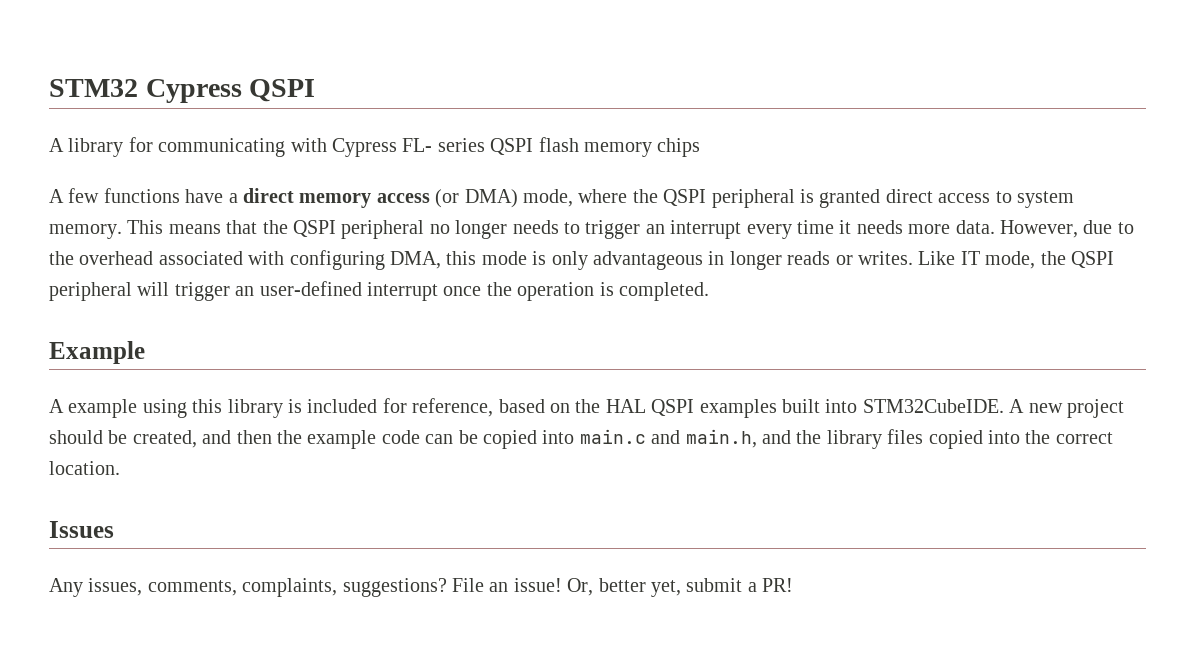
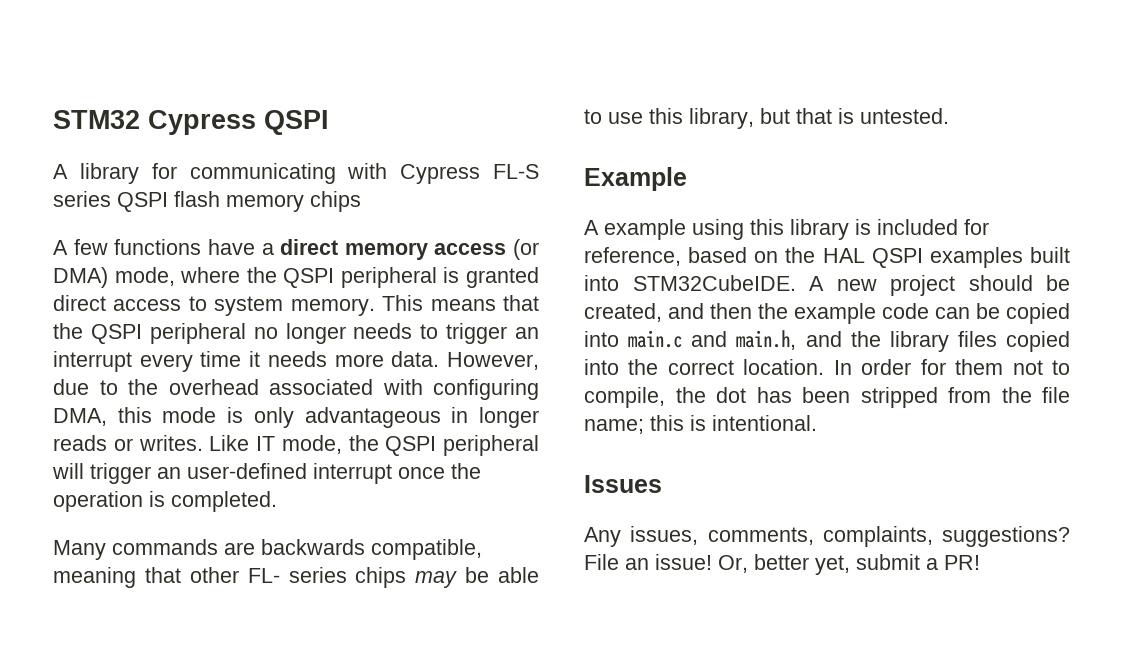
[402,138,433,152] FL- -> [492,164,539,179] FL-S
(709, 291) none -> [53,539,482,560] [53,567,539,588] [584,108,949,129] // Many commands are backwards compatible, meaning that other FL- series chips may be able to use this library, but that is untested.
(120, 468) none -> [833,359,1070,375] [584,387,1070,408] [584,415,817,434] In order for them not to compile, the dot has been stripped from the file name; this is intentional.

